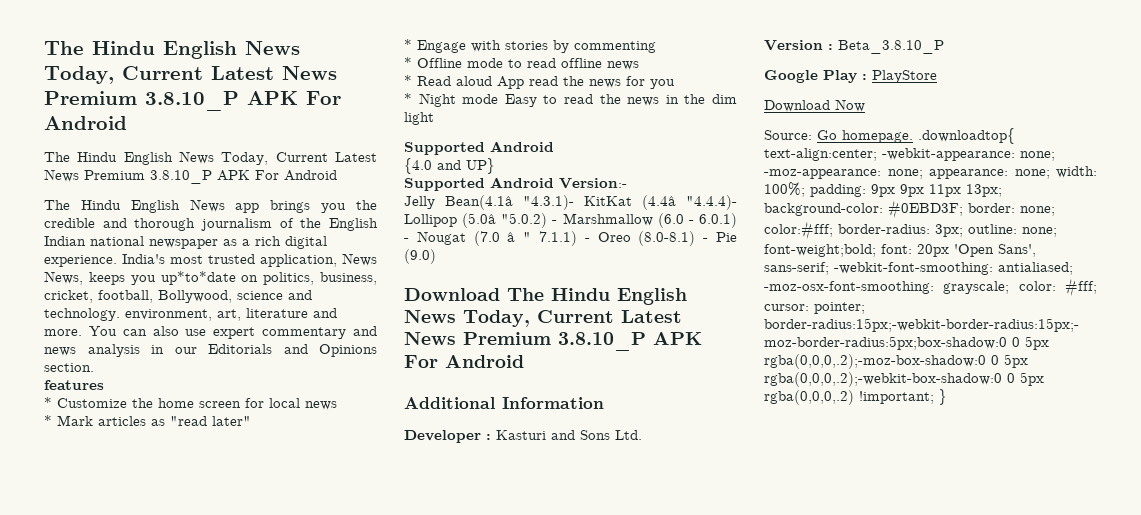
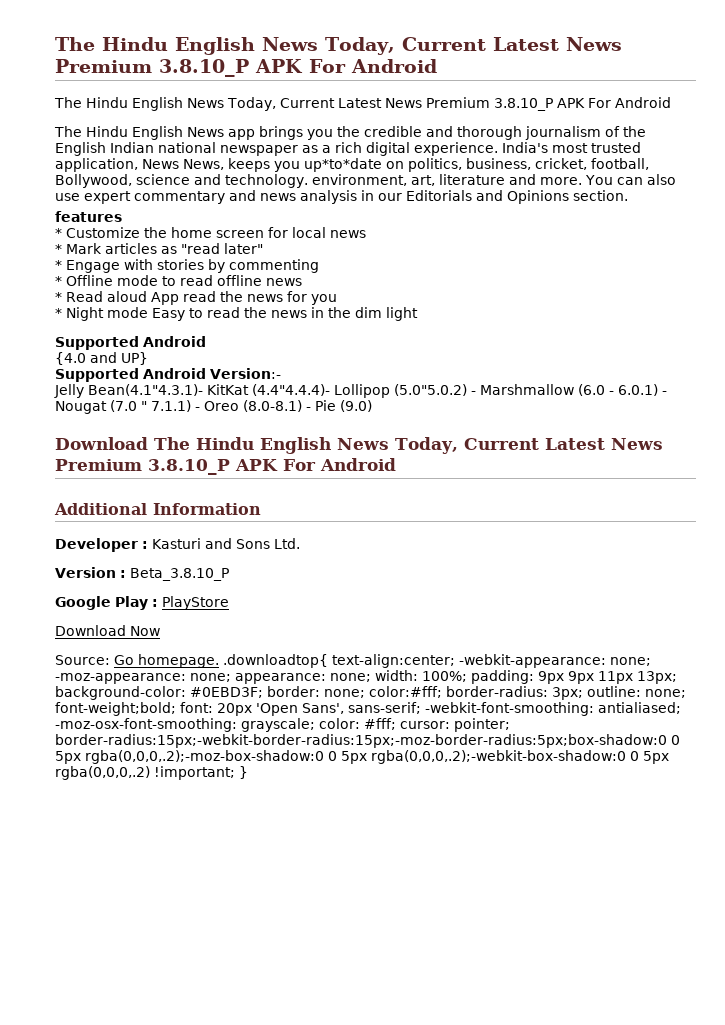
[445,195,737,210] [404,213,548,228] Bean(4.1â "4.3.1)- KitKat (4.4â "4.4.4)- Lollipop (5.0â "5.0.2) -> [88,384,467,398] Bean(4.1"4.3.1)- KitKat (4.4"4.4.4)- Lollipop (5.0"5.0.2)
[507,232,516,242] â -> (137, 406) none

